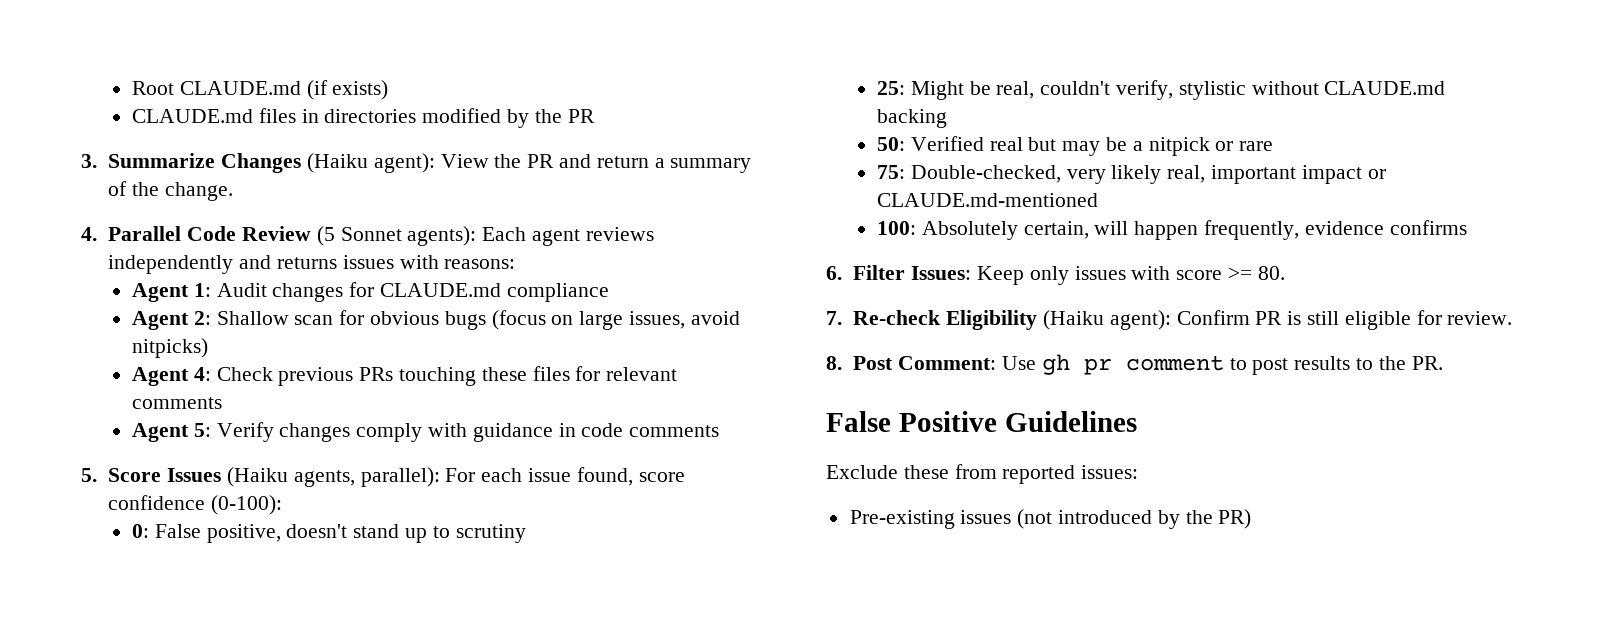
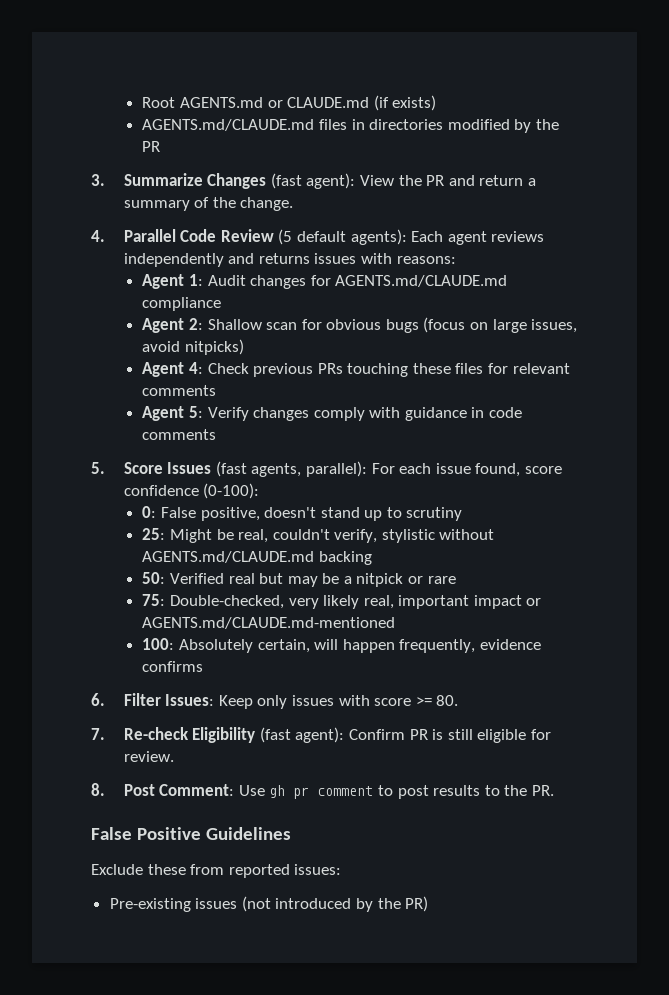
(175, 88) none -> [179,97,283,108] AGENTS.md or
[132,109,254,123] CLAUDE.md -> [142,119,315,131] AGENTS.md/CLAUDE.md
[306,153,368,173] (Haiku -> [270,173,302,189] (fast
[340,227,402,241] Sonnet -> [297,231,347,242] default
[380,283,502,297] CLAUDE.md -> [335,275,508,287] AGENTS.md/CLAUDE.md
[226,467,288,487] (Haiku -> [215,461,247,477] (fast
[1324,81,1446,95] CLAUDE.md -> [142,551,315,563] AGENTS.md/CLAUDE.md
[877,193,1099,207] CLAUDE.md-mentioned -> [142,617,396,629] AGENTS.md/CLAUDE.md-mentioned
[1042,310,1104,330] (Haiku -> [259,727,291,743] (fast

